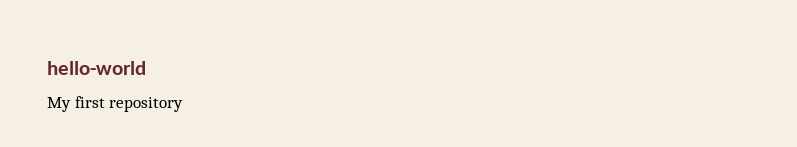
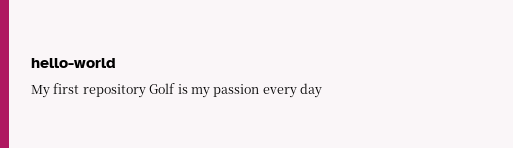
(184, 104) none -> [149,83,322,98] Golf is my passion every day

